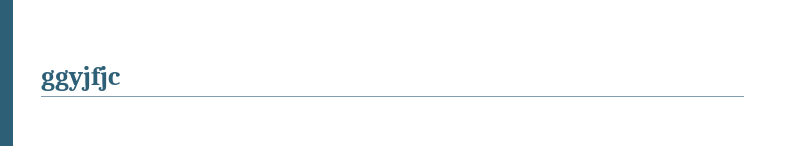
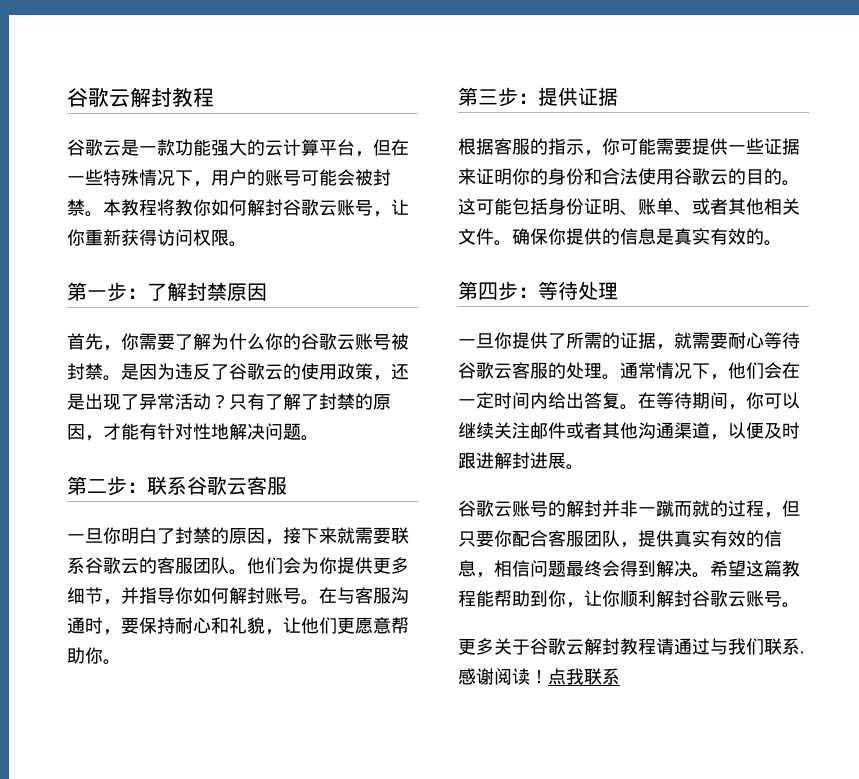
[41,66,121,91] ggyjfjc -> [67,87,214,107] [67,139,409,157] [67,169,391,187] [67,199,409,217] [67,229,247,247] [67,282,267,302] [67,333,409,351] [67,363,409,381] [67,393,391,410] [67,423,319,441] [67,476,287,496] [67,527,409,545] [67,557,409,575] [67,587,409,605] [67,617,409,635] [67,647,121,665] [458,87,618,107] [458,138,800,156] [458,168,800,186] [458,198,800,216] [458,228,782,246] [458,281,618,301] [458,332,800,350] [458,362,800,380] [458,392,800,410] [458,422,800,440] [458,452,584,470] [458,500,800,518] [458,530,782,548] [458,560,800,578] [458,590,800,608] [458,638,804,655] [458,668,620,685] 谷歌云解封教程 // 谷歌云是一款功能强大的云计算平台，但在一些特殊情况下，用户的账号可能会被封禁。本教程将教你如何解封谷歌云账号，让你重新获得访问权限。 // 第一步：了解封禁原因 // 首先，你需要了解为什么你的谷歌云账号被封禁。是因为违反了谷歌云的使用政策，还是出现了异常活动？只有了解了封禁的原因，才能有针对性地解决问题。 // 第二步：联系谷歌云客服 // 一旦你明白了封禁的原因，接下来就需要联系谷歌云的客服团队。他们会为你提供更多细节，并指导你如何解封账号。在与客服沟通时，要保持耐心和礼貌，让他们更愿意帮助你。 // 第三步：提供证据 // 根据客服的指示，你可能需要提供一些证据来证明你的身份和合法使用谷歌云的目的。这可能包括身份证明、账单、或者其他相关文件。确保你提供的信息是真实有效的。 // 第四步：等待处理 // 一旦你提供了所需的证据，就需要耐心等待谷歌云客服的处理。通常情况下，他们会在一定时间内给出答复。在等待期间，你可以继续关注邮件或者其他沟通渠道，以便及时跟进解封进展。 // 谷歌云账号的解封并非一蹴而就的过程，但只要你配合客服团队，提供真实有效的信息，相信问题最终会得到解决。希望这篇教程能帮助到你，让你顺利解封谷歌云账号。 // 更多关于谷歌云解封教程请通过与我们联系,感谢阅读！点我联系

